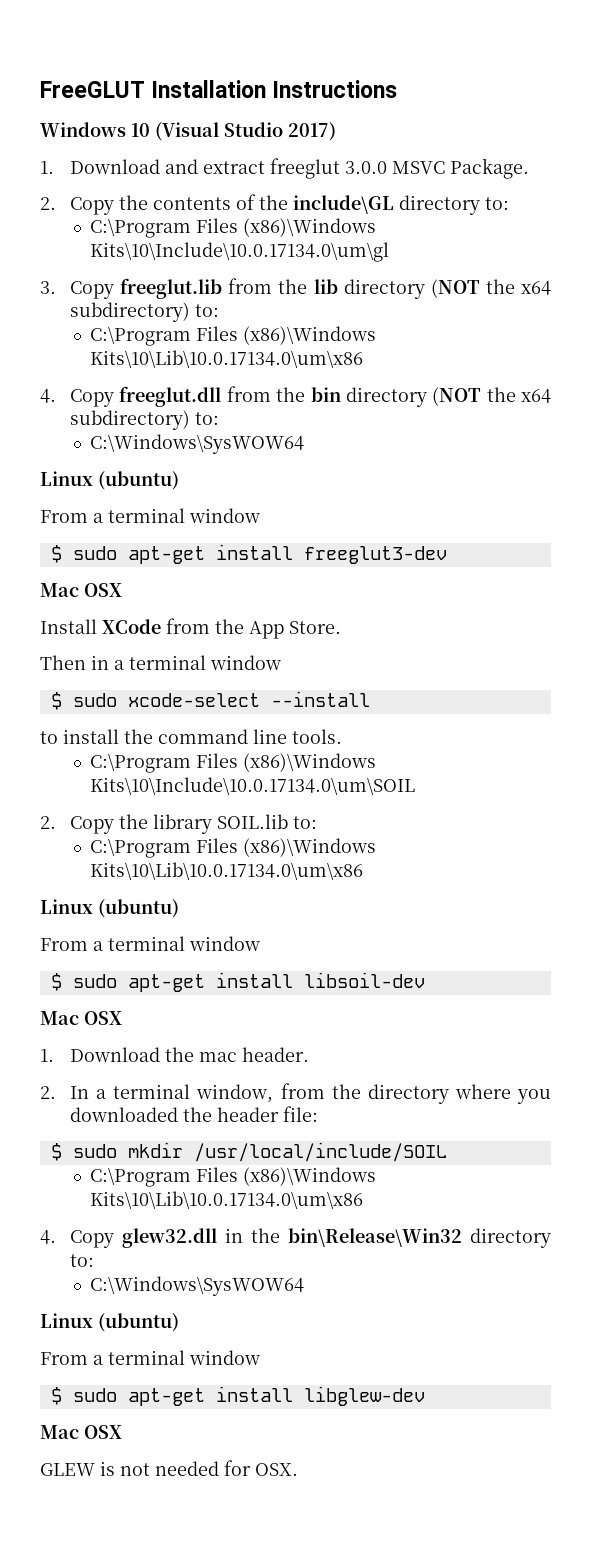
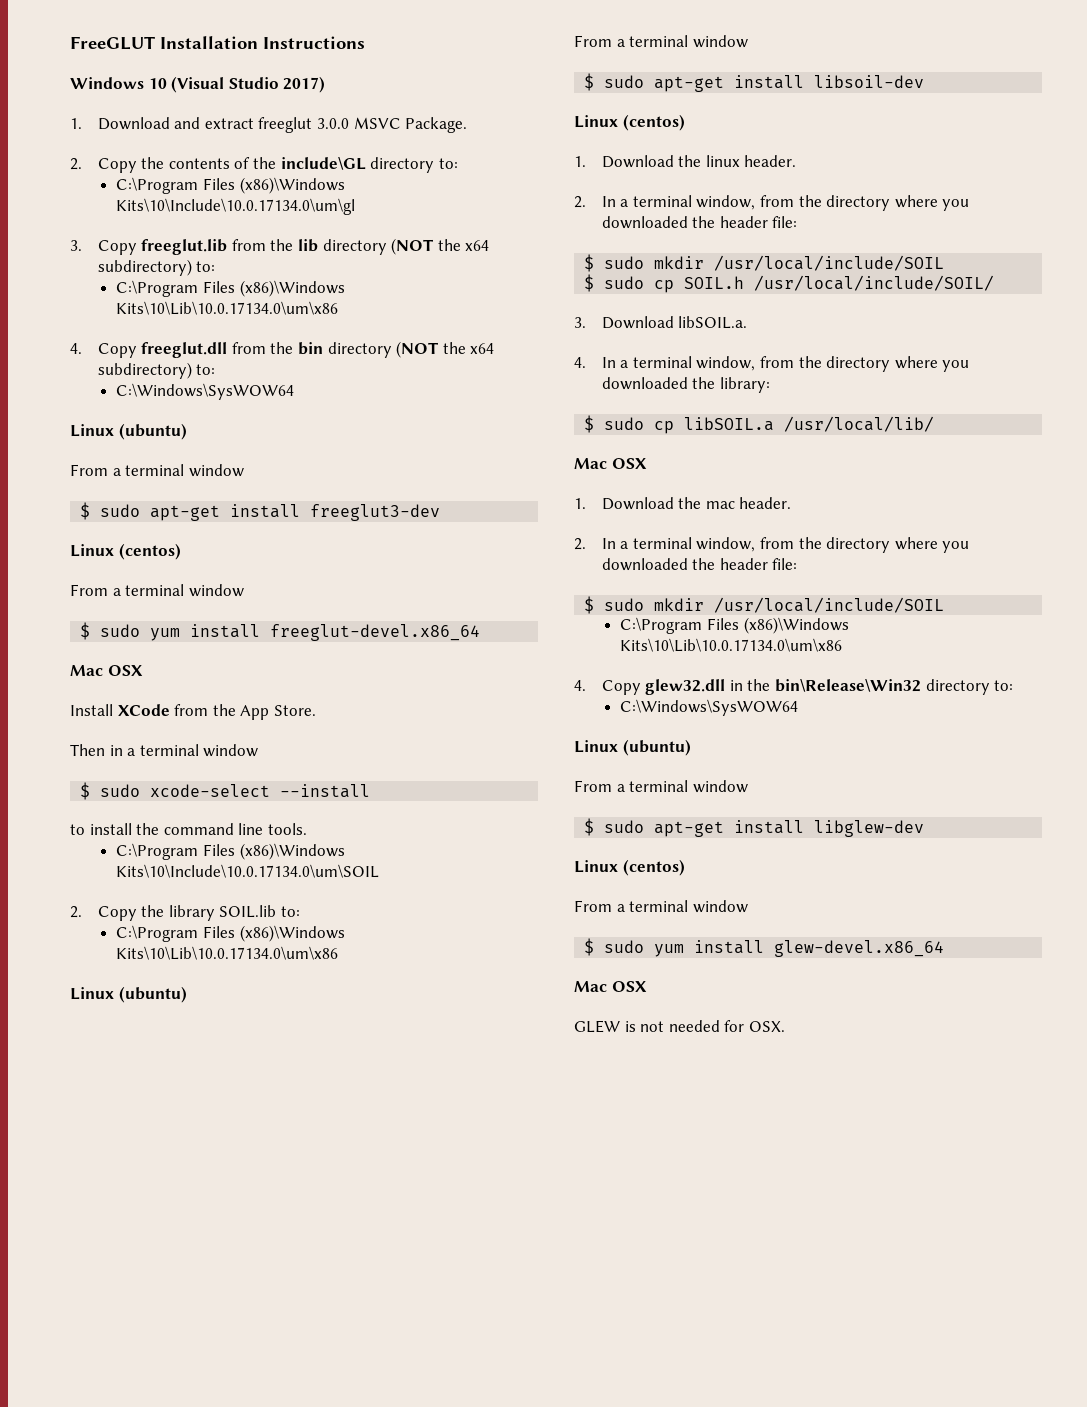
(447, 555) none -> [70,543,181,560] [70,584,244,597] [80,622,481,641] // Linux (centos) // From a terminal window // $ sudo yum install freeglut-devel.x86_64
(425, 980) none -> [574,114,685,131] [574,155,797,168] [574,195,970,211] [601,216,798,229] [584,254,945,272] [584,274,995,293] [574,316,748,329] [574,356,970,372] [601,377,770,393] [584,415,935,434] // Linux (centos) // 1. Download the linux header. // 2. In a terminal window, from the directory where you downloaded the header file: // $ sudo mkdir /usr/local/include/SOIL // $ sudo cp SOIL.h /usr/local/include/SOIL/ // 3. Download libSOIL.a. // 4. In a terminal window, from the directory where you downloaded the library: // $ sudo cp libSOIL.a /usr/local/lib/
(425, 1396) none -> [574,859,685,876] [574,900,748,913] [584,938,945,957] // Linux (centos) // From a terminal window // $ sudo yum install glew-devel.x86_64

